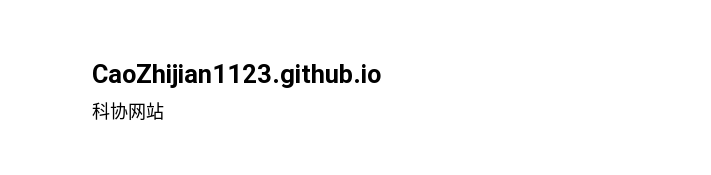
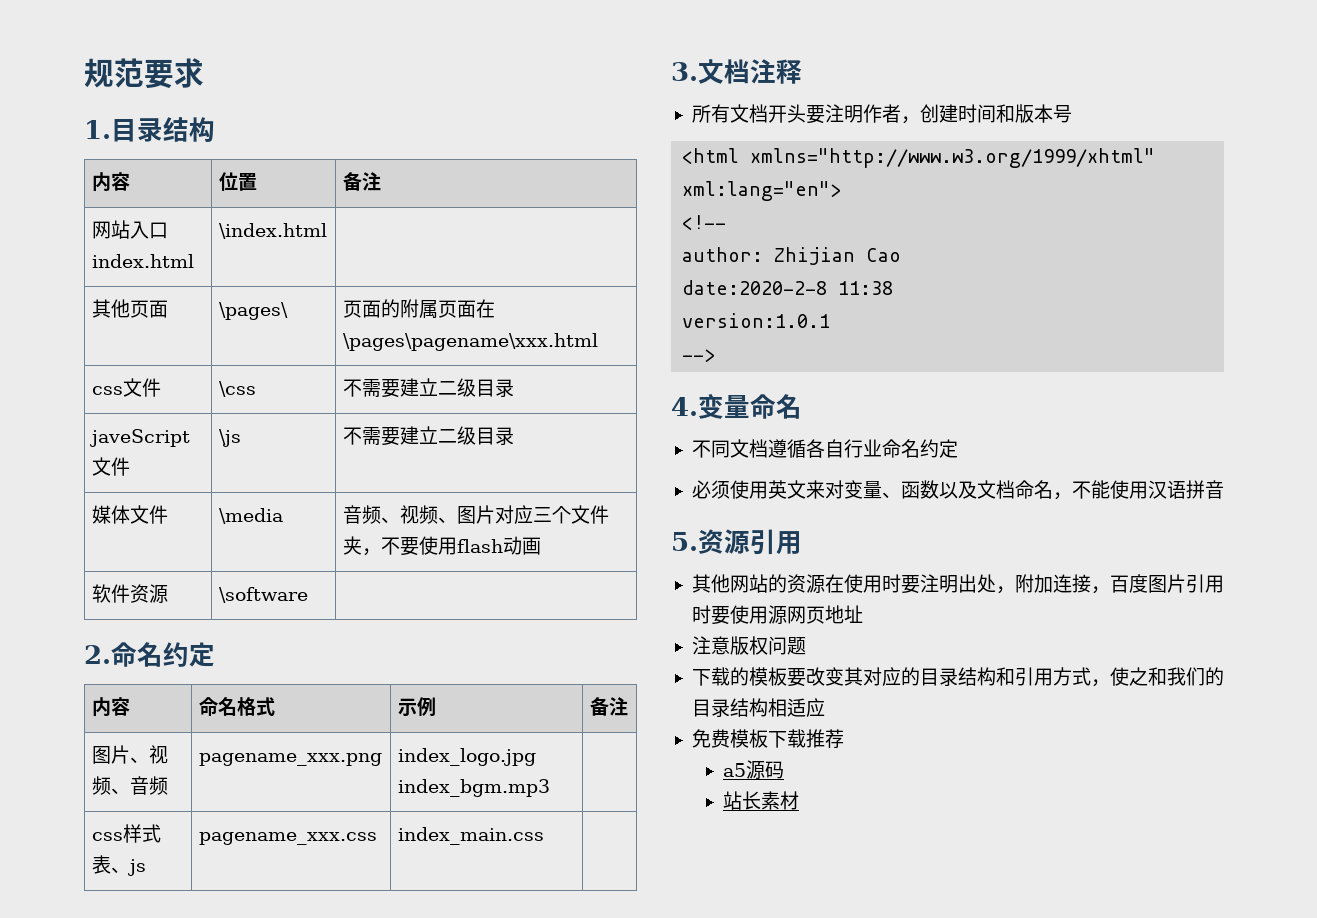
[92,64,381,88] [92,102,164,121] CaoZhijian1123.github.io // 科协网站 -> [84,58,204,89] [84,117,215,142] [91,172,130,192] [218,172,257,191] [342,172,381,191] [91,220,168,239] [91,254,194,268] [218,223,327,239] [91,299,168,318] [218,302,288,320] [342,299,495,319] [342,333,598,351] [91,378,161,397] [218,381,256,397] [342,378,514,398] [89,429,190,447] [91,457,130,476] [218,429,241,447] [342,426,514,446] [91,505,168,524] [218,508,283,524] [342,505,609,524] [342,536,541,556] [91,584,168,604] [218,587,308,603] [84,642,215,667] [91,697,130,717] [198,697,275,716] [397,697,436,716] [589,697,628,716] [91,745,168,764] [91,776,168,795] [198,753,382,766] [397,748,536,766] [397,779,550,797] [91,824,161,843] [91,855,146,876] [198,832,377,845] [397,827,544,845] [671,59,802,84] [691,104,1072,124] [682,148,1156,168] [682,181,842,201] [682,215,727,230] [682,247,902,265] [682,280,894,295] [682,313,831,328] [682,349,716,362] [671,394,802,419] [691,439,958,458] [691,480,1224,500] [671,529,802,555] [691,574,1224,594] [691,605,863,625] [691,636,806,655] [691,667,1224,687] [691,698,825,717] [691,729,844,748] [722,760,784,780] [722,791,799,810] 规范要求 // 1.目录结构 // 内容 | 位置 | 备注 // 网站入口index.html | \index.html | // 其他页面 | \pages\ | 页面的附属页面在\pages\pagename\xxx.html // css文件 | \css | 不需要建立二级目录 // javeScript文件 | \js | 不需要建立二级目录 // 媒体文件 | \media | 音频、视频、图片对应三个文件夹，不要使用flash动画 // 软件资源 | \software | // 2.命名约定 // 内容 | 命名格式 | 示例 | 备注 // 图片、视频、音频 | pagename_xxx.png | index_logo.jpg index_bgm.mp3 | // css样式表、js | pagename_xxx.css | index_main.css | // 3.文档注释 // 所有文档开头要注明作者，创建时间和版本号 // <html xmlns="http://www.w3.org/1999/xhtml" xml:lang="en"> // <!-- // author: Zhijian Cao // date:2020-2-8 11:38 // version:1.0.1 // --> // 4.变量命名 // 不同文档遵循各自行业命名约定 // 必须使用英文来对变量、函数以及文档命名，不能使用汉语拼音 // 5.资源引用 // 其他网站的资源在使用时要注明出处，附加连接，百度图片引用时要使用源网页地址 // 注意版权问题 // 下载的模板要改变其对应的目录结构和引用方式，使之和我们的目录结构相适应 // 免费模板下载推荐 // a5源码 // 站长素材

